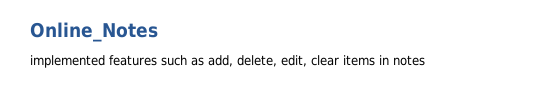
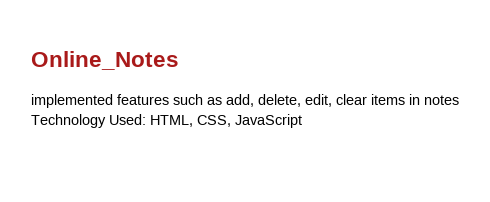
(425, 60) none -> [31,114,302,128] Technology Used: HTML, CSS, JavaScript

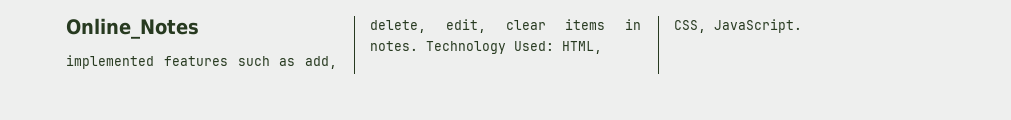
[424,95,459,105] notes -> [370,41,418,51] notes.
[235,114,302,128] JavaScript -> [714,19,802,33] JavaScript.

